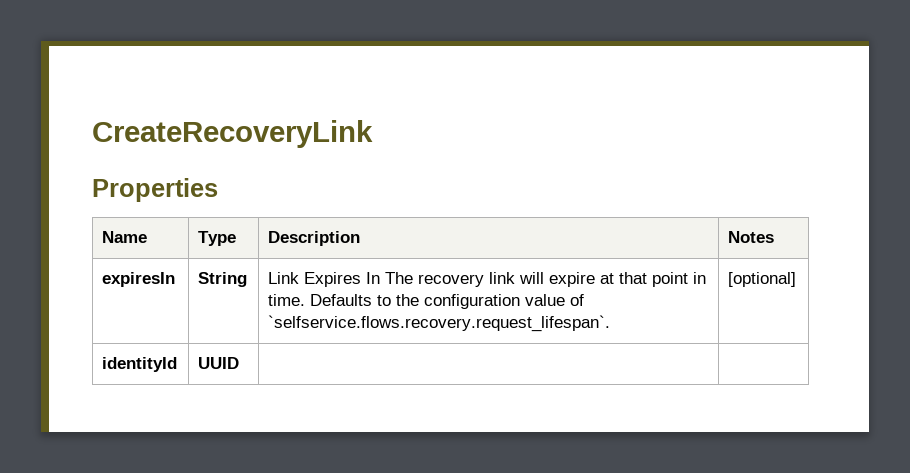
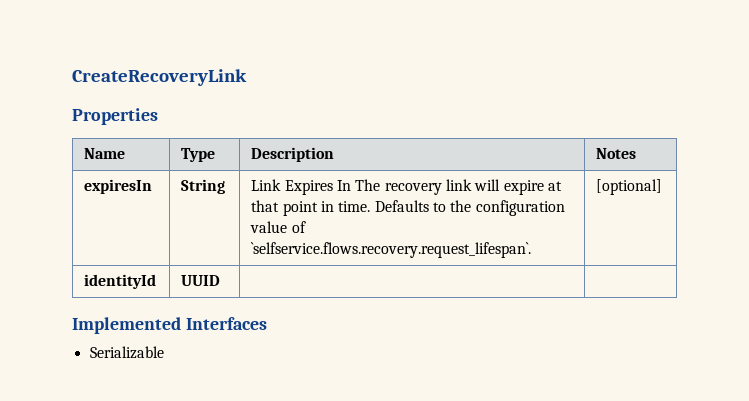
(240, 363) none -> [72,317,267,334] [89,346,164,359] // Implemented Interfaces // Serializable

